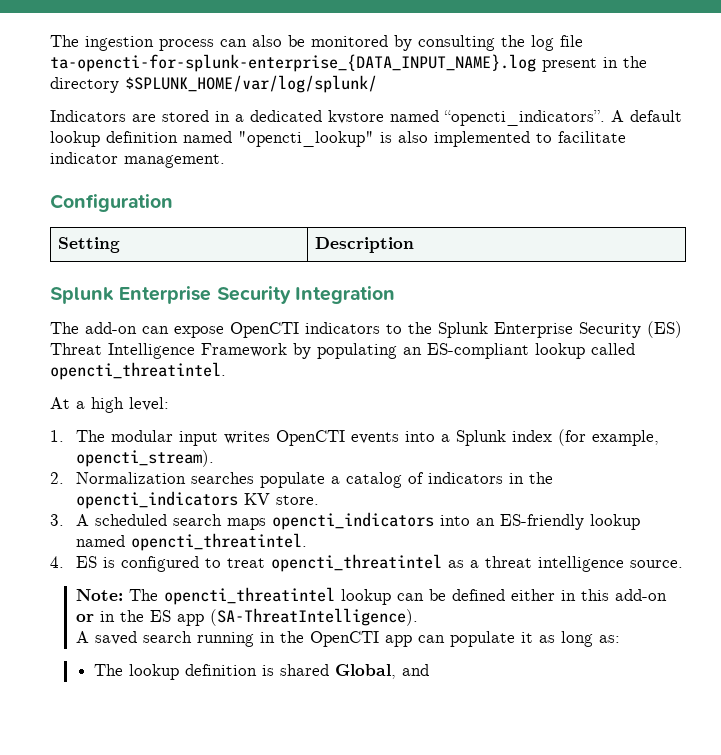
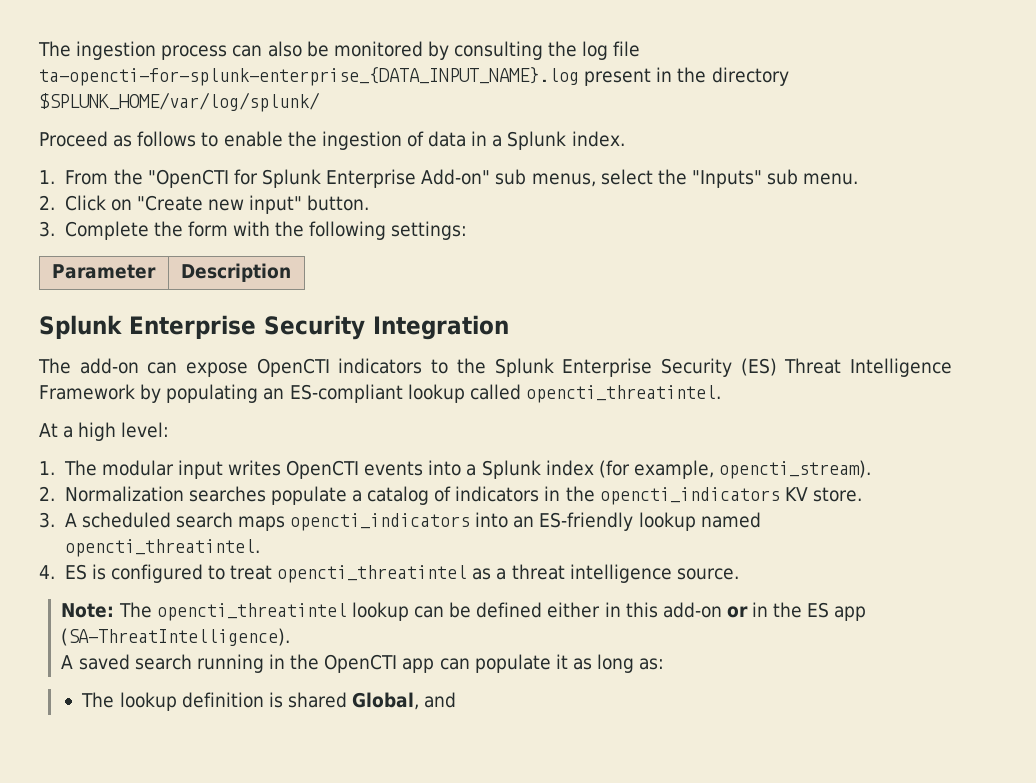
[50,110,682,126] [50,131,626,147] [50,152,225,168] [50,194,173,212] [58,237,121,253] Indicators are stored in a dedicated kvstore named “opencti_indicators”. A default lookup definition named "opencti_lookup" is also implemented to facilitate indicator management. // Configuration // Setting -> [39,131,625,150] [39,169,859,188] [39,195,370,214] [39,221,468,240] [51,264,156,279] Proceed as follows to enable the ingestion of data in a Splunk index. // 1. From the "OpenCTI for Splunk Enterprise Add-on" sub menus, select the "Inputs" sub menu. // 2. Click on "Create new input" button. // 3. Complete the form with the following settings: // Parameter

